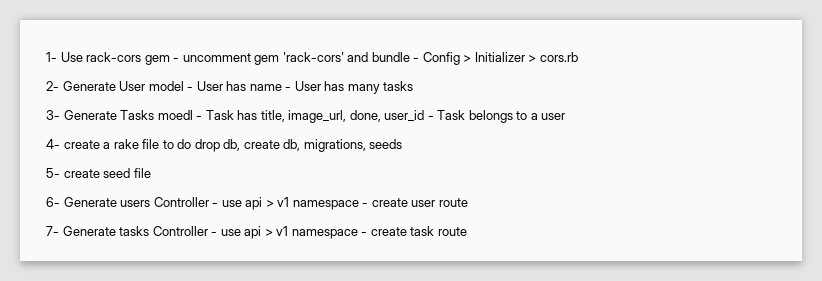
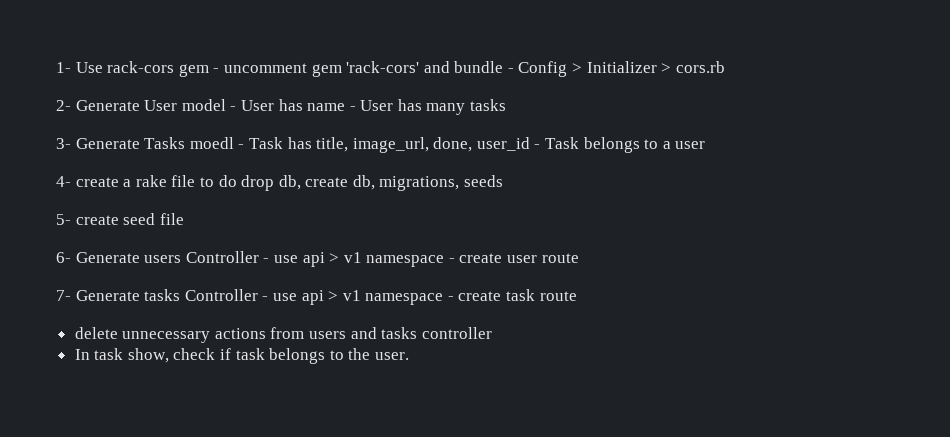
(467, 231) none -> [74,327,492,343] [74,348,410,364] // delete unnecessary actions from users and tasks controller // In task show, check if task belongs to the user.

